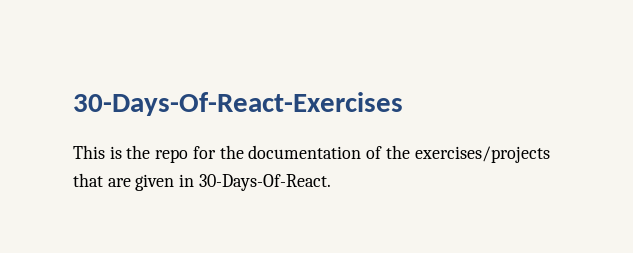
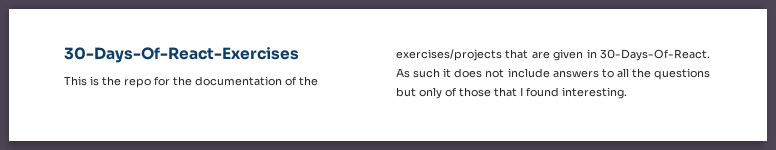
(331, 182) none -> [396,68,710,80] [396,87,627,99] As such it does not include answers to all the questions but only of those that I found interesting.

